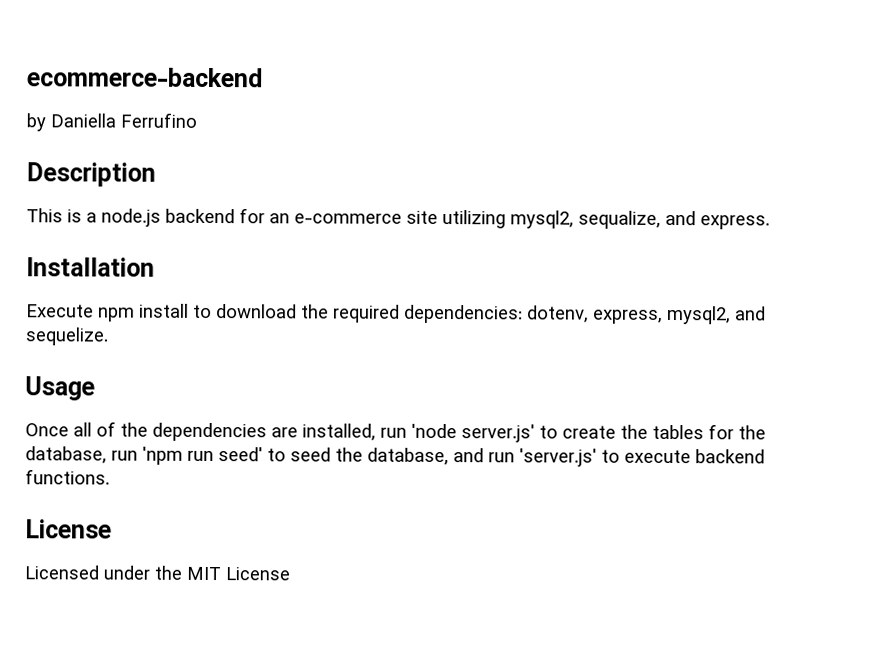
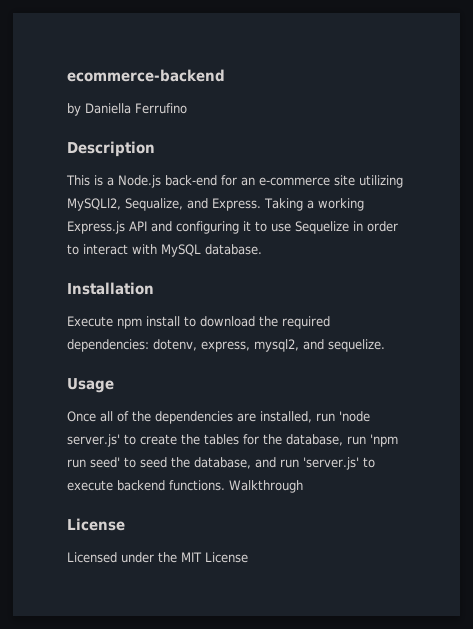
[101,208,235,227] node.js backend -> [118,175,217,188] Node.js back-end
[510,210,770,230] mysql2, sequalize, and express. -> [67,198,364,211] [67,221,398,234] [67,244,262,257] MySQLl2, Sequalize, and Express. Taking a working Express.js API and configuring it to use Sequelize in order to interact with MySQL database.
(110, 477) none -> [229,480,303,493] Walkthrough

